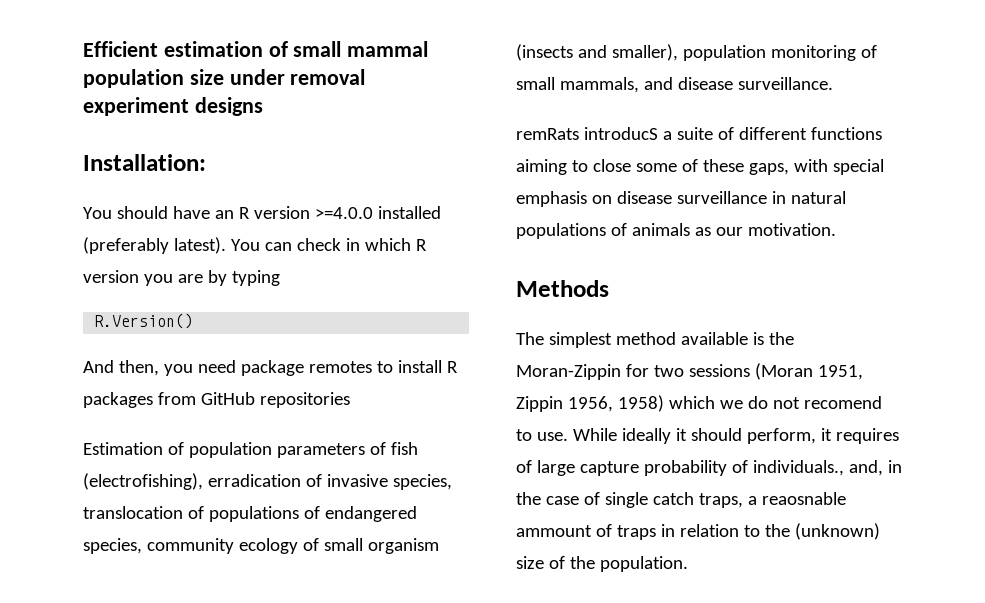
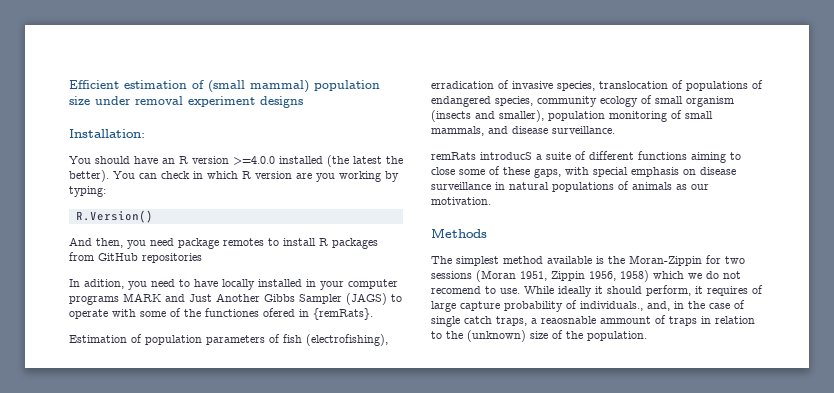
[293,41,429,57] small mammal -> [208,80,309,93] (small mammal)
[83,237,226,254] (preferably latest). -> [327,155,403,167] [69,170,109,182] (the latest the better).
[143,270,280,286] you are by typing -> [296,171,399,182] [69,186,106,197] are you working by typing:
(350, 400) none -> [69,279,398,290] [69,293,402,305] [69,308,373,320] // In adition, you need to have locally installed in your computer programs MARK and Just Another Gibbs Sampler (JAGS) to operate with some of the functiones ofered in {remRats}.

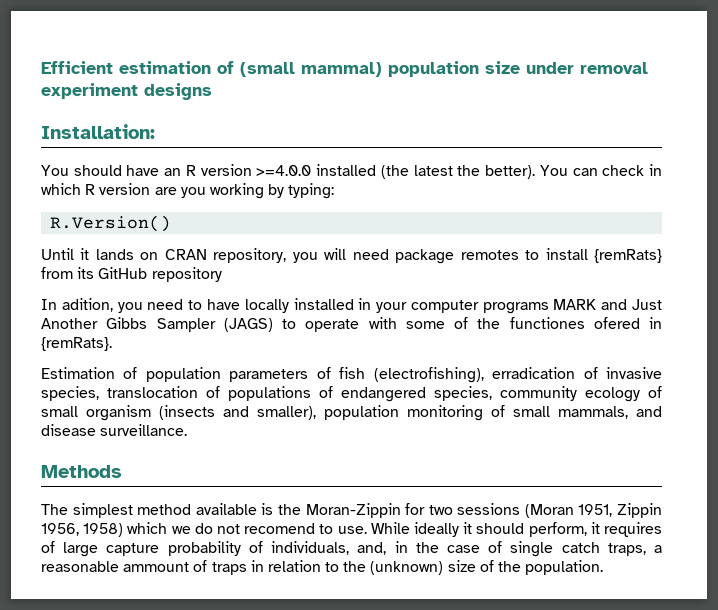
[69,237,146,249] And then, you -> [41,248,347,263] Until it lands on CRAN repository, you will
[319,238,378,249] [69,252,202,263] R packages from GitHub repositories -> [593,249,662,263] [41,267,222,282] {remRats} from its GitHub repository
[431,151,741,163] [431,166,736,178] [431,181,709,192] [431,197,491,205] // remRats introducS a suite of different functions aiming to close some of these gaps, with special emphasis on disease surveillance in natural populations of animals as our motivation. -> (188, 430) none
[580,301,643,311] individuals., -> [271,541,350,555] individuals,
[541,316,596,324] reaosnable -> [41,561,119,572] reasonable

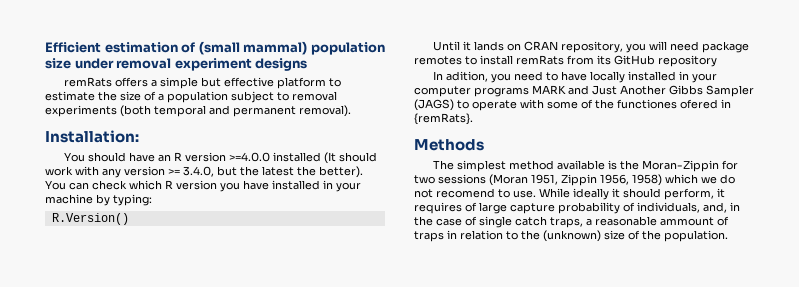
(212, 91) none -> [63,77,341,89] [45,91,337,103] [45,105,351,117] // remRats offers a simple but effective platform to estimate the size of a population subject to removal experiments (both temporal and permanent removal).
[380,165,409,179] (the -> [323,152,377,164] [45,166,259,178] (It should work with any version >= 3.4.0, but the
[649,164,663,176] in -> (127, 185) none
[154,183,264,199] are you working -> [220,180,361,192] [45,194,93,204] you have installed in your machine
[593,249,662,263] {remRats} -> [516,55,564,65] remRats
[41,367,663,383] [41,386,662,402] [41,405,662,421] [41,424,188,436] // Estimation of population parameters of fish (electrofishing), erradication of invasive species, translocation of populations of endangered species, community ecology of small organism (insects and smaller), population monitoring of small mammals, and disease surveillance. -> (473, 119) none

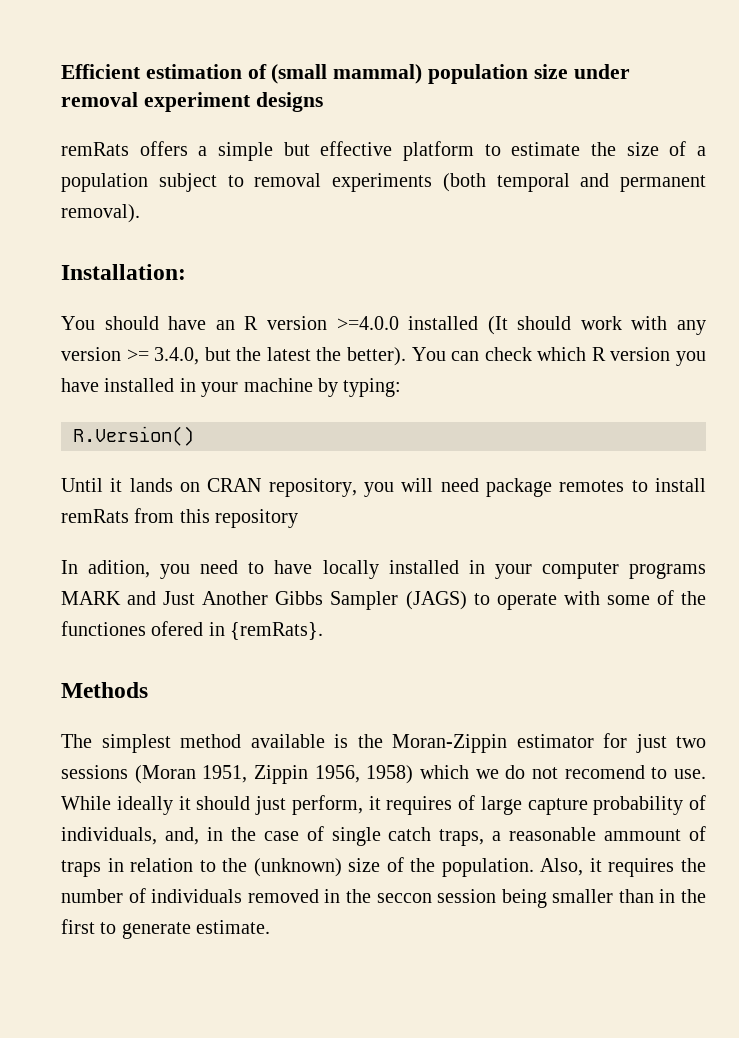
[597,55,655,65] its GitHub -> [179,509,210,523] this
[721,160,738,170] for -> [516,733,667,753] estimator for just
(661, 193) none -> [255,796,286,815] just
(728, 236) none -> [540,858,707,877] [61,888,706,908] [61,919,271,939] Also, it requires the number of individuals removed in the seccon session being smaller than in the first to generate estimate.

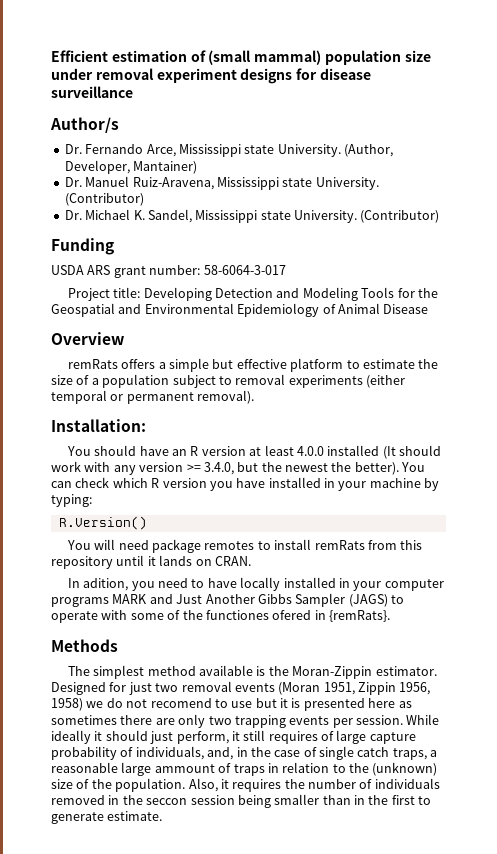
(323, 102) none -> [296,68,371,80] [51,86,133,98] [50,117,119,133] [64,144,393,157] [64,160,198,174] [64,176,379,190] [64,193,144,206] [64,209,440,223] [51,238,114,255] [51,265,286,278] [67,287,438,301] [51,303,429,317] [51,332,124,345] for disease surveillance // Author/s // Dr. Fernando Arce, Mississippi state University. (Author, Developer, Mantainer) // Dr. Manuel Ruiz-Aravena, Mississippi state University. (Contributor) // Dr. Michael K. Sandel, Mississippi state University. (Contributor) // Funding // USDA ARS grant number: 58-6064-3-017 // Project title: Developing Detection and Modeling Tools for the Geospatial and Environmental Epidemiology of Animal Disease // Overview
[442,173,610,192] (both temporal and -> [366,375,405,388] [51,390,124,404] (either temporal or
[336,316,399,330] >=4.0.0 -> [249,445,324,456] at least 4.0.0
[266,347,311,361] latest -> [285,463,328,472] newest
[61,478,394,497] Until it lands on CRAN repository, you -> [66,540,91,550] You
(299, 518) none -> [116,555,251,566] until it lands on CRAN.
[516,734,594,748] estimator -> [375,666,437,676] [51,682,106,695] estimator. Designed
[61,765,128,779] sessions -> [181,681,275,692] removal events
[420,765,469,779] which -> (83, 704) none
[674,769,706,779] use. -> [231,698,412,711] [51,714,403,728] use but it is presented here as sometimes there are only two trapping events per session.
(381, 803) none -> [243,730,266,741] still
(597, 834) none -> [121,762,152,776] large

